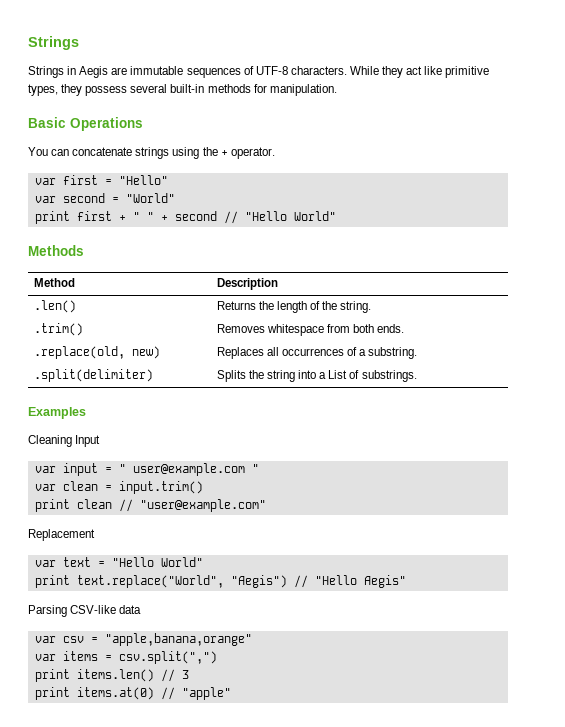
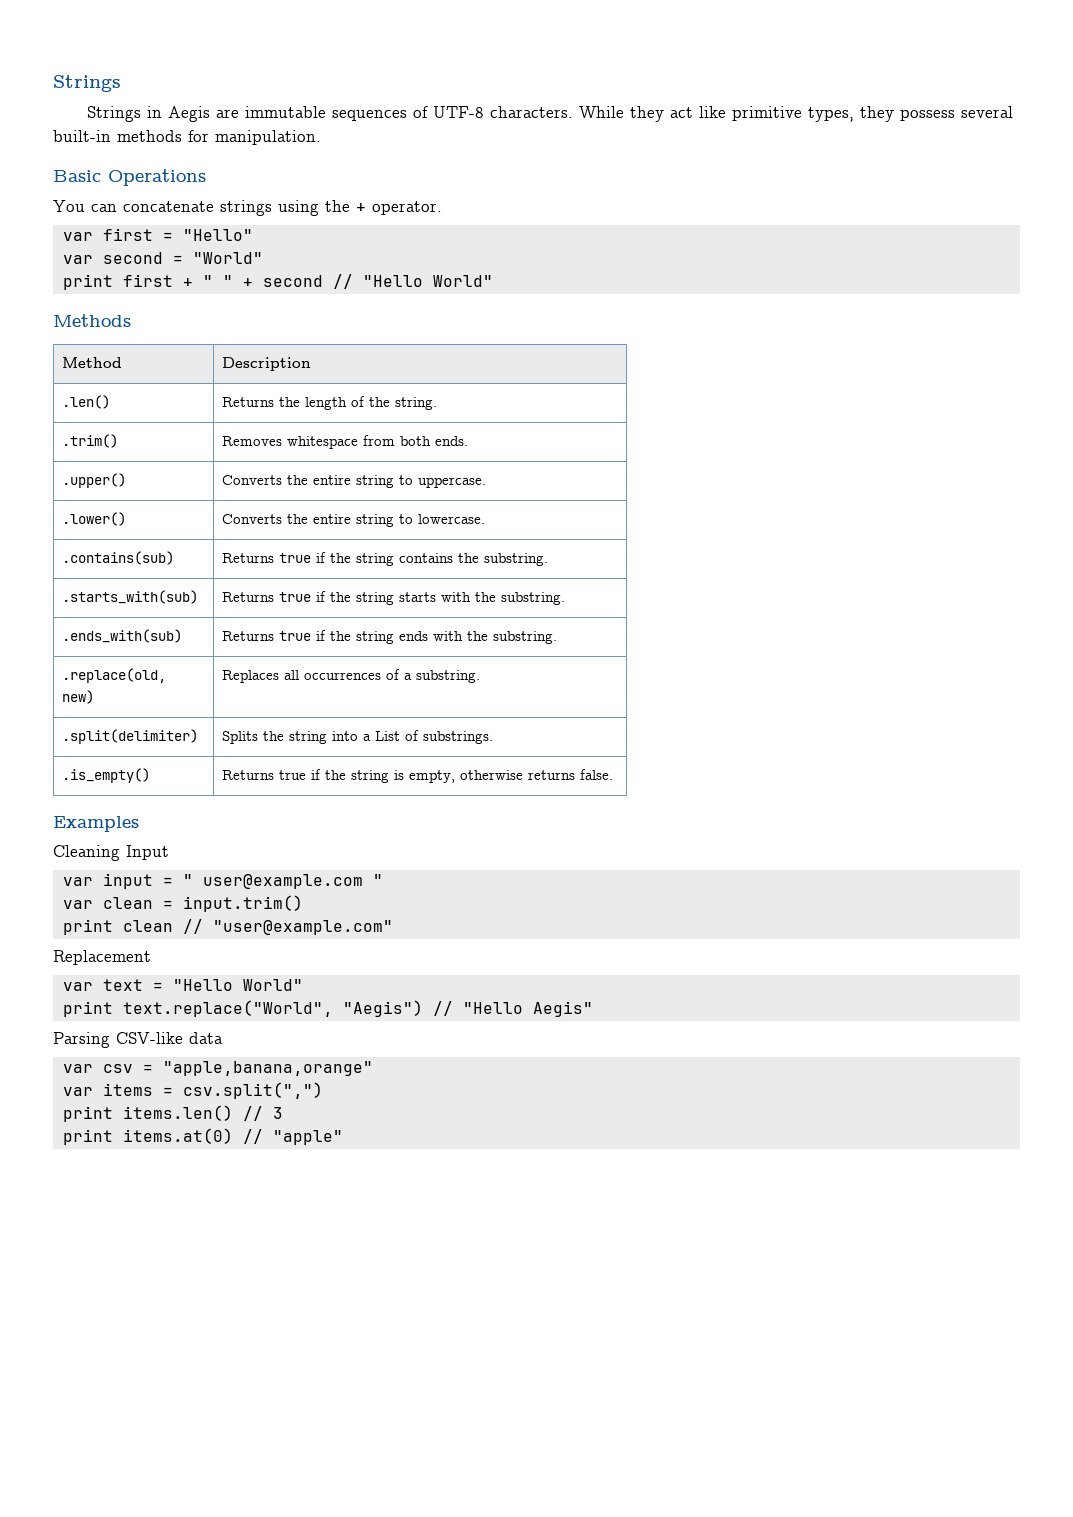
(405, 328) none -> [62,473,127,488] [222,475,487,488] [62,512,127,526] [222,514,486,527] [62,551,175,565] [222,552,549,566] [62,590,199,604] [222,591,566,605] [62,629,183,643] [222,630,558,644] // .upper() | Converts the entire string to uppercase. // .lower() | Converts the entire string to lowercase. // .contains(sub) | Returns true if the string contains the substring. // .starts_with(sub) | Returns true if the string starts with the substring. // .ends_with(sub) | Returns true if the string ends with the substring.
(417, 376) none -> [62,768,151,783] [222,769,614,783] // .is_empty() | Returns true if the string is empty, otherwise returns false.

